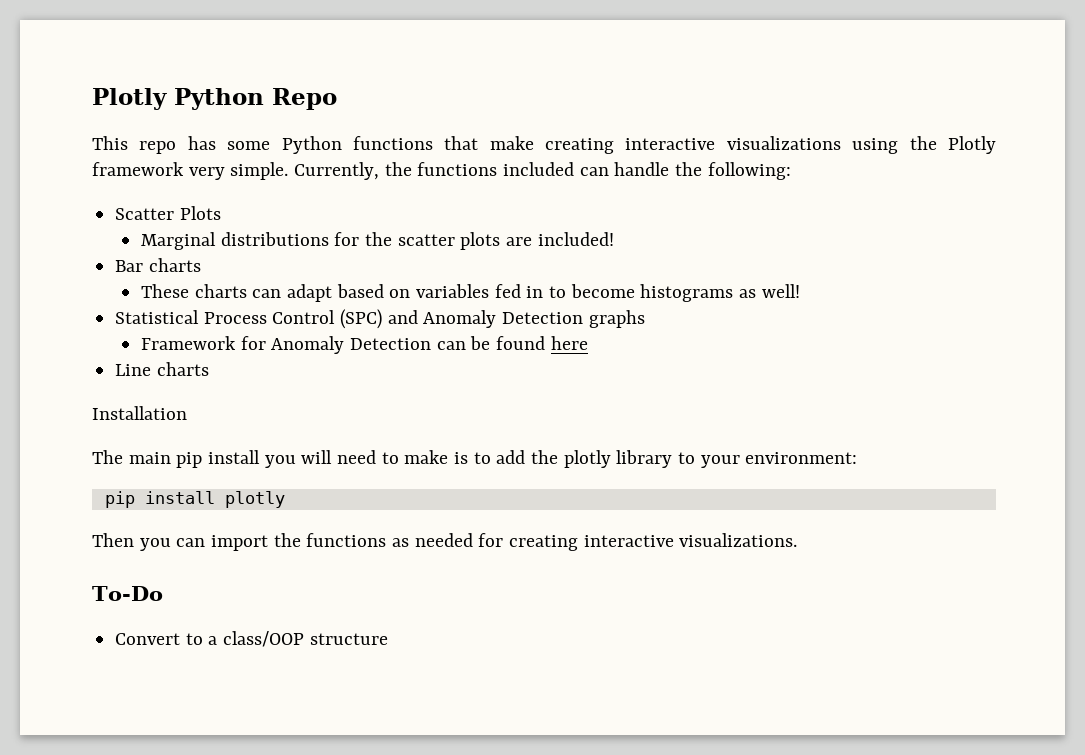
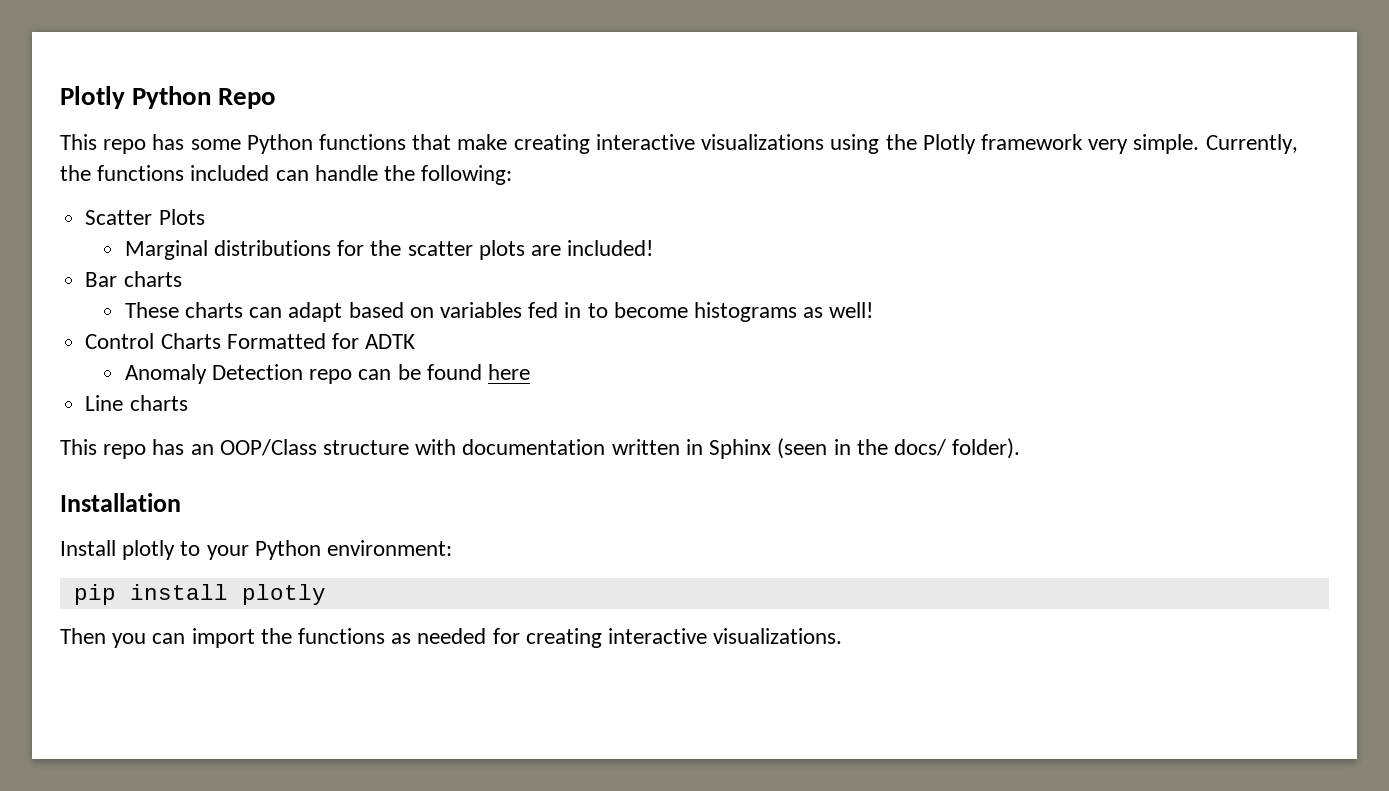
[115,309,645,329] [140,336,431,354] Statistical Process Control (SPC) and Anomaly Detection graphs // Framework for Anomaly Detection -> [85,333,416,349] [124,364,353,384] Control Charts Formatted for ADTK // Anomaly Detection repo
[92,406,187,420] [92,450,673,468] Installation // The main pip install you will need to make is to add the plotly library -> [60,438,1021,459] [60,493,181,512] [60,540,176,560] This repo has an OOP/Class structure with documentation written in Sphinx (seen in the docs/ folder). // Installation // Install plotly
(740, 461) none -> [254,540,321,560] Python
[92,586,163,601] [115,631,388,647] // To-Do // Convert to a class/OOP structure -> (843, 636) none

